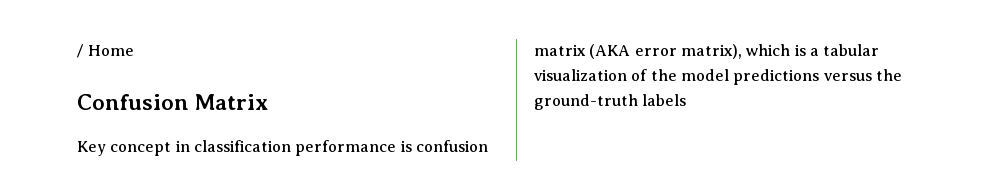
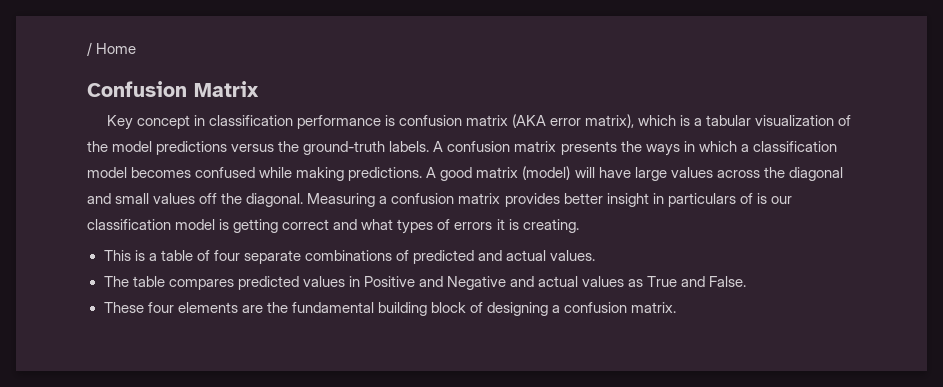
[642,94,687,106] labels -> [389,141,837,156] [87,166,843,181] [87,193,792,207] [87,219,579,234] [103,250,596,264] [103,276,747,290] [103,302,677,316] labels. A confusion matrix presents the ways in which a classification model becomes confused while making predictions. A good matrix (model) will have large values across the diagonal and small values off the diagonal. Measuring a confusion matrix provides better insight in particulars of is our classification model is getting correct and what types of errors it is creating. // This is a table of four separate combinations of predicted and actual values. // The table compares predicted values in Positive and Negative and actual values as True and False. // These four elements are the fundamental building block of designing a confusion matrix.

